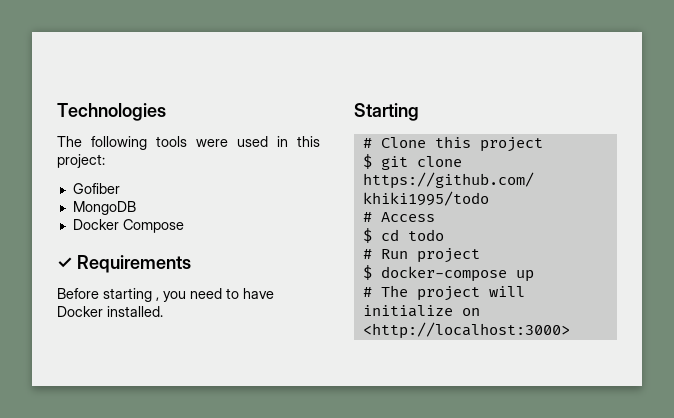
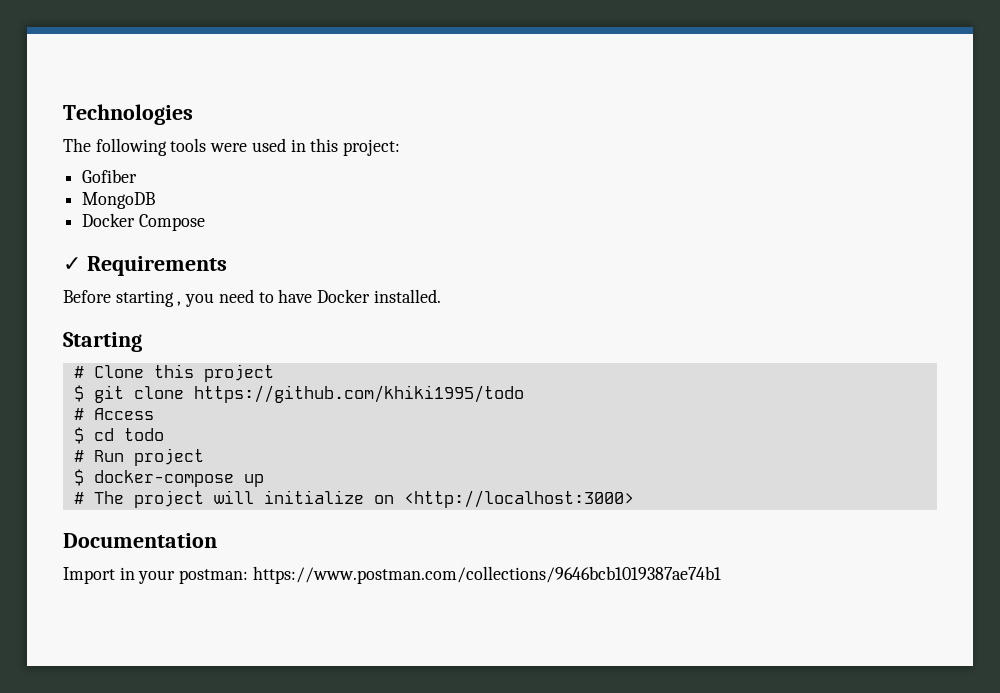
(570, 330) none -> [63,533,217,548] [63,566,721,584] // Documentation // Import in your postman: https://www.postman.com/collections/9646bcb1019387ae74b1

